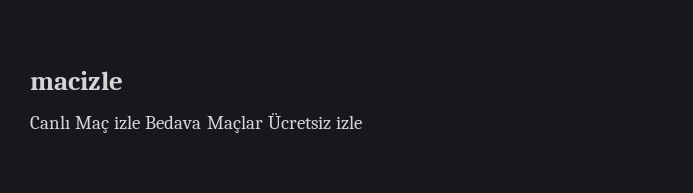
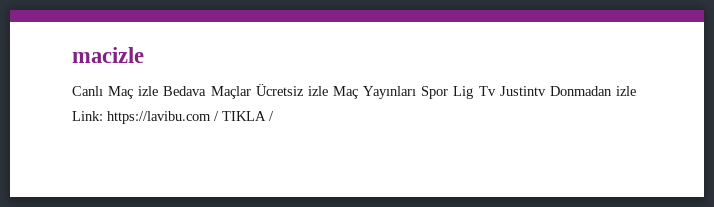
(362, 122) none -> [333,86,637,99] [72,111,274,124] Maç Yayınları Spor Lig Tv Justintv Donmadan izle Link: https://lavibu.com / TIKLA /

